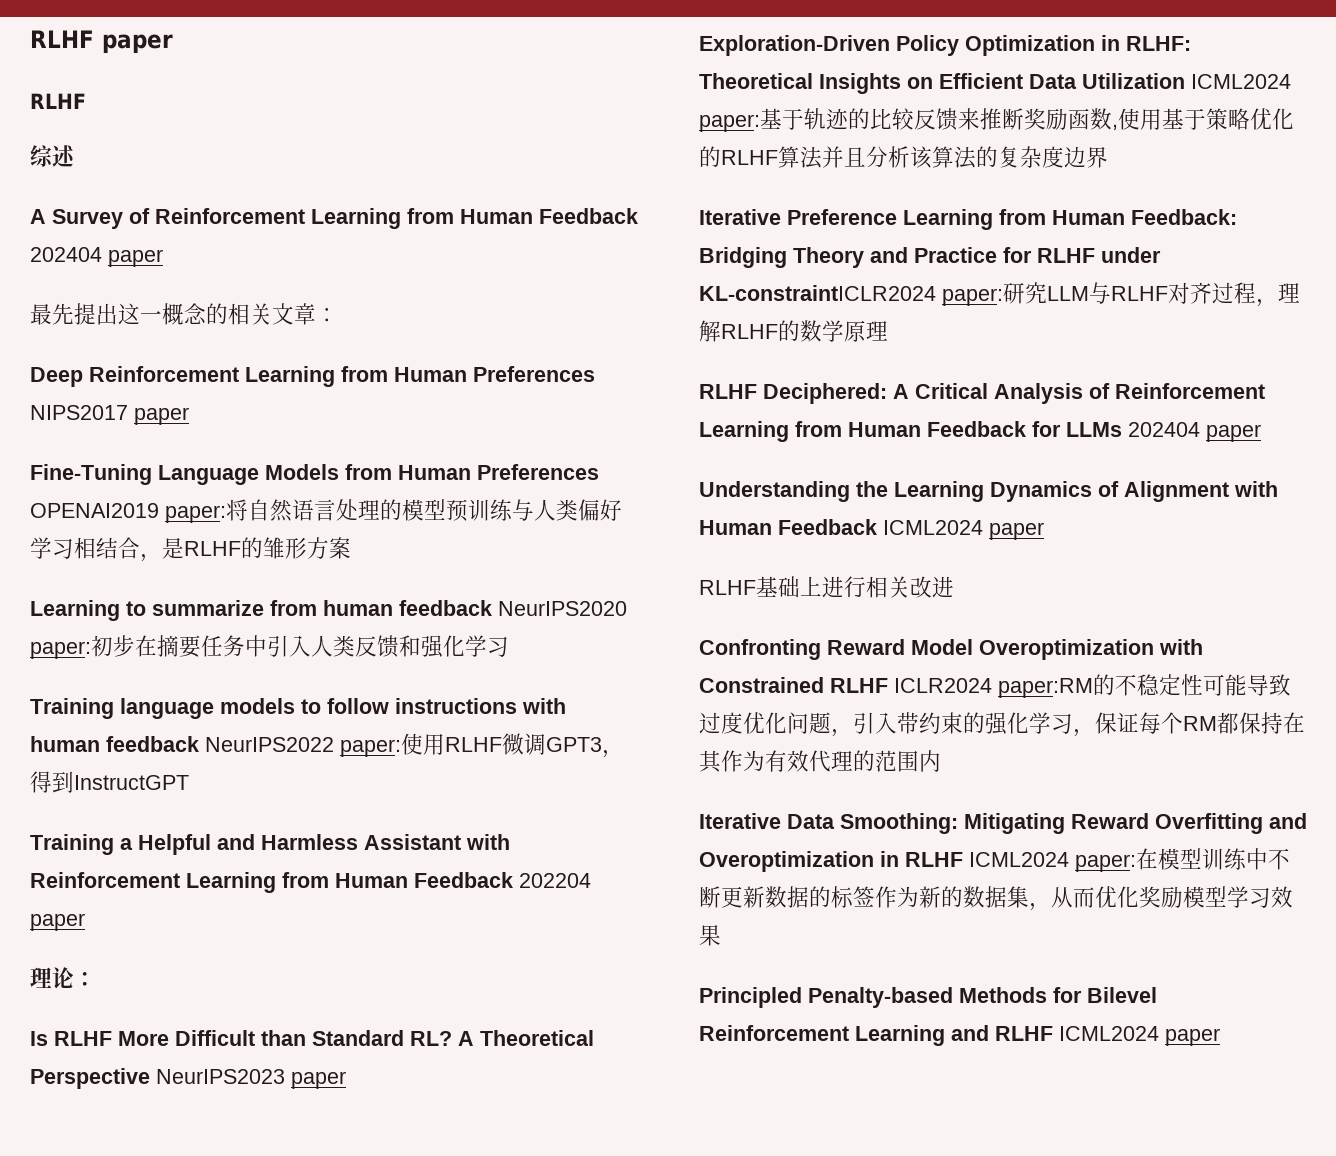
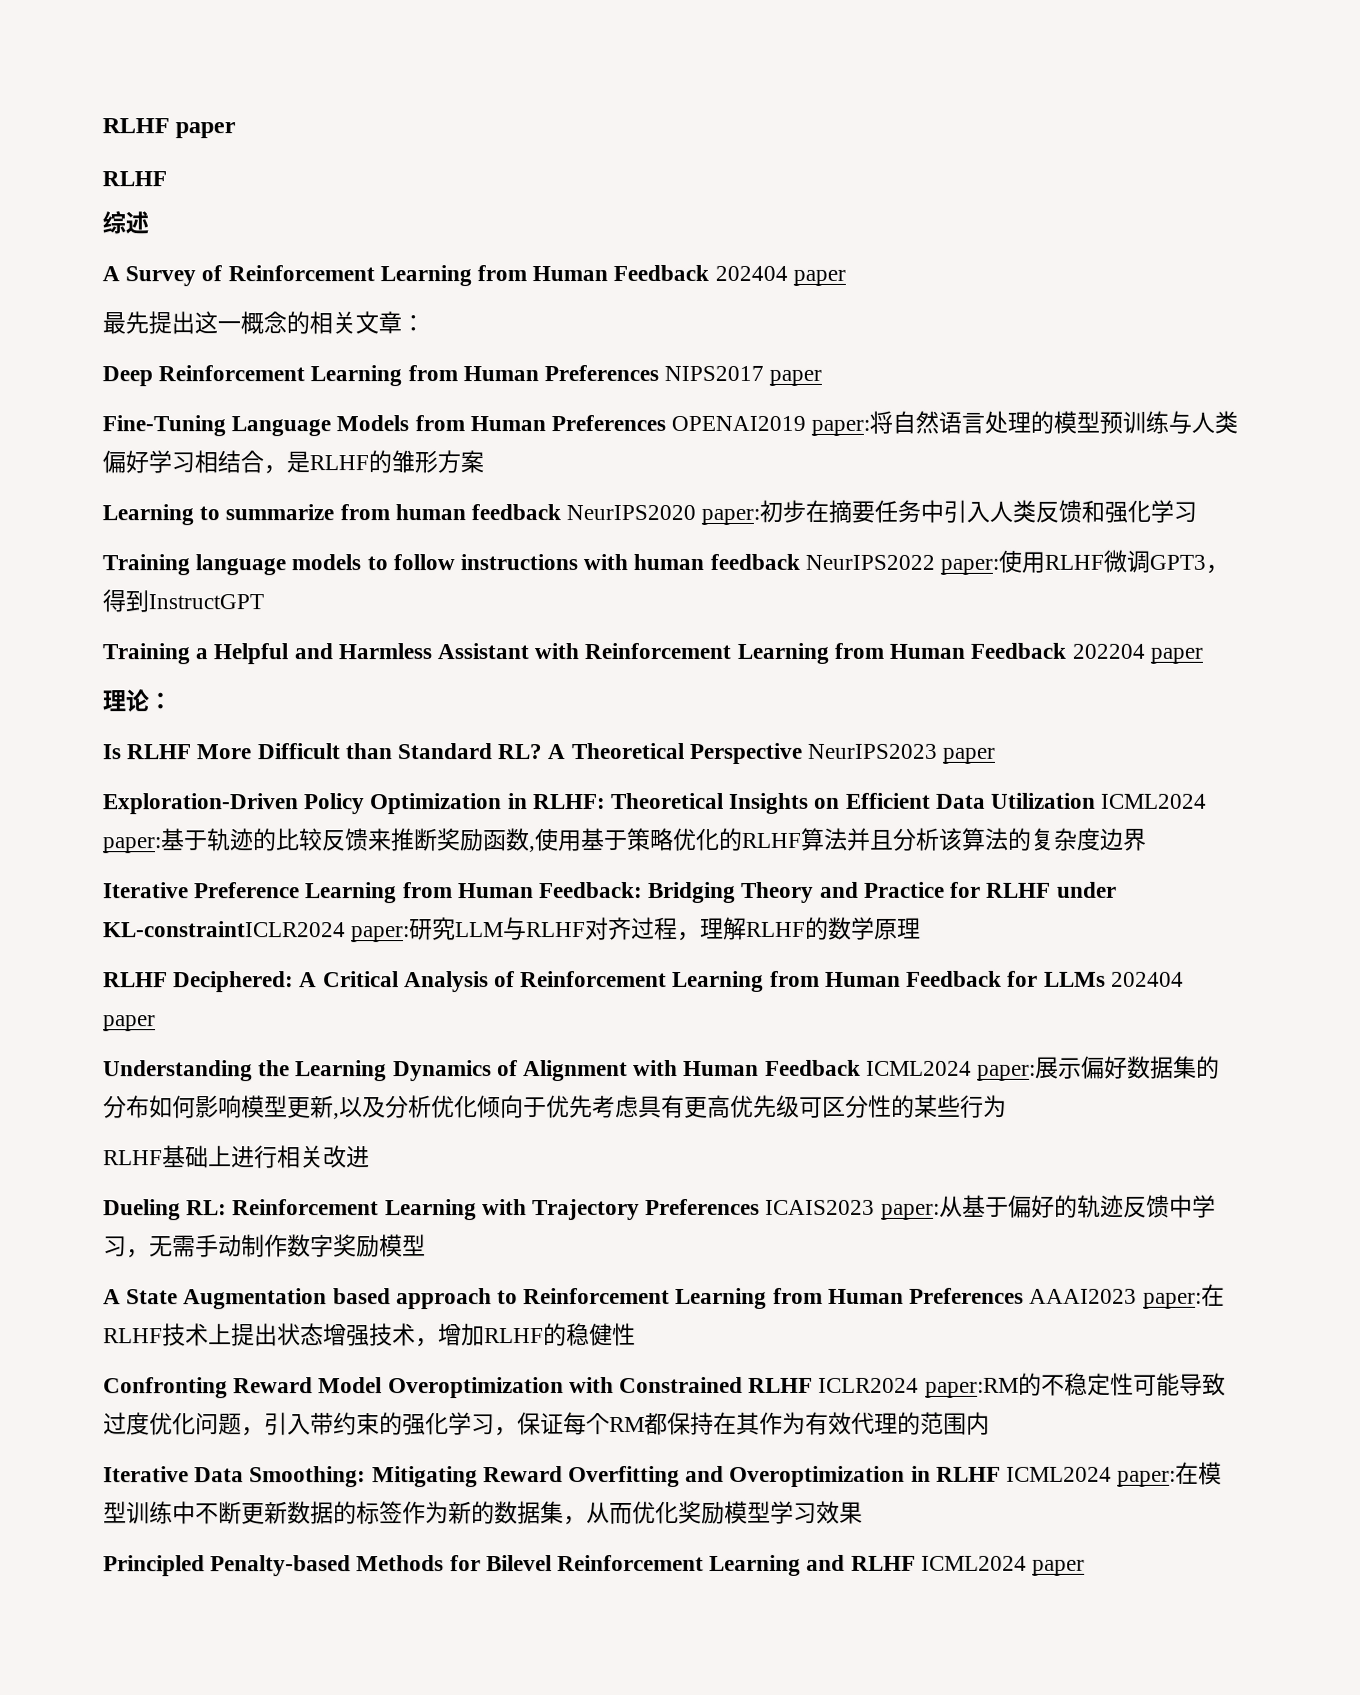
[989,522,1044,540] paper -> [977,1055,1221,1081] [103,1094,1007,1120] paper:展示偏好数据集的分布如何影响模型更新,以及分析优化倾向于优先考虑具有更高优先级可区分性的某些行为
(954, 587) none -> [103,1194,1216,1221] [103,1234,426,1259] [103,1283,1225,1310] [103,1323,636,1348] // Dueling RL: Reinforcement Learning with Trajectory Preferences ICAIS2023 paper:从基于偏好的轨迹反馈中学习，无需手动制作数字奖励模型 // A State Augmentation based approach to Reinforcement Learning from Human Preferences AAAI2023 paper:在RLHF技术上提出状态增强技术，增加RLHF的稳健性

